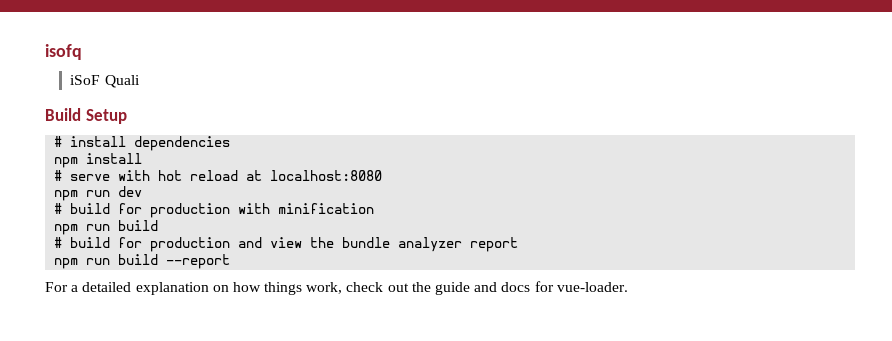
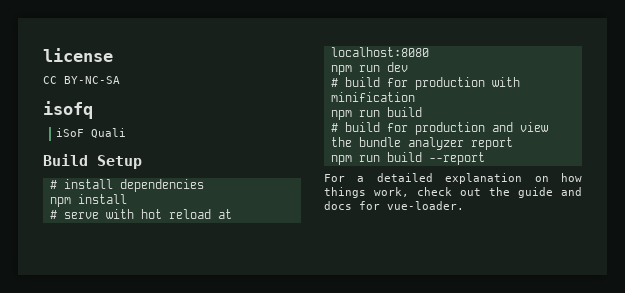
(45, 52) none -> [43,48,113,62] [43,76,120,84] license // CC BY-NC-SA //

